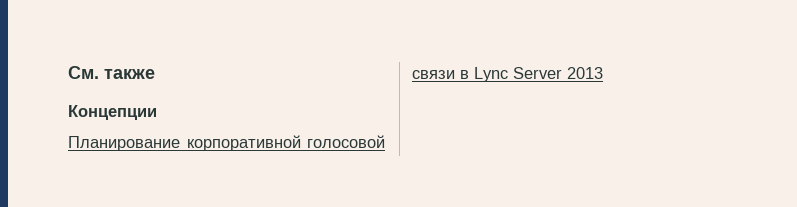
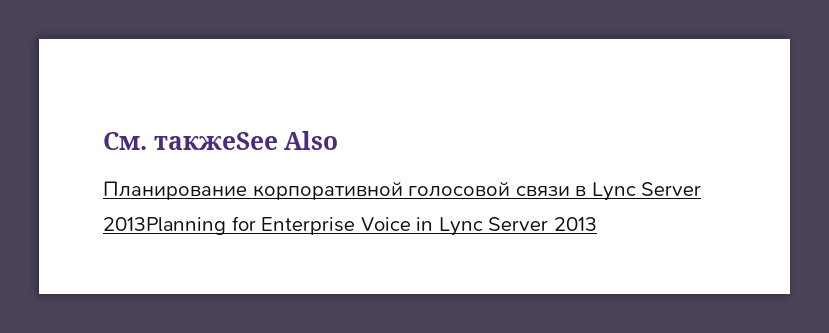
[104,69,155,79] [68,105,157,120] также // Концепции -> [153,131,339,150] такжеSee Also
(562, 73) none -> [103,216,549,236] 2013Planning for Enterprise Voice in Lync Server

